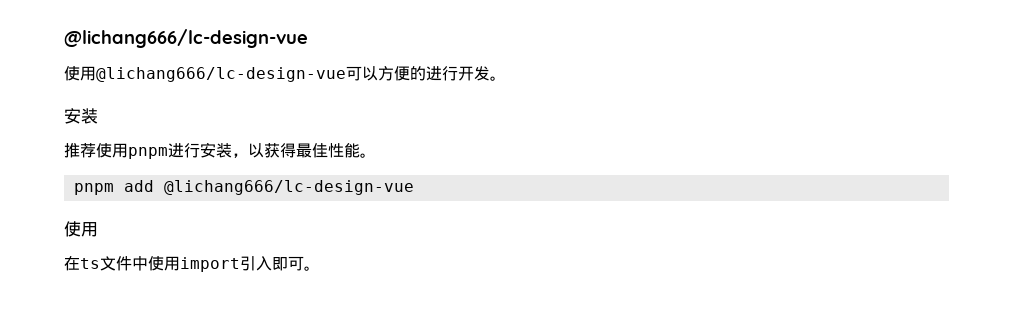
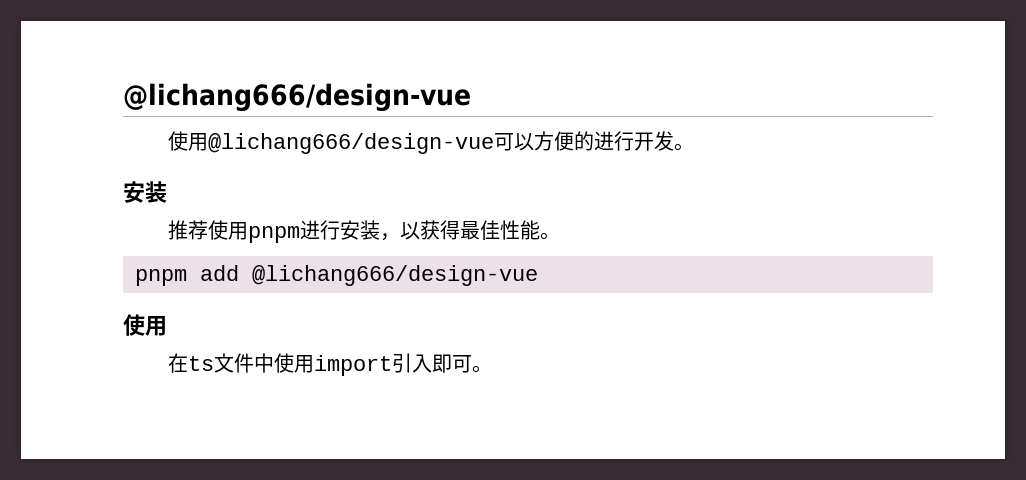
[64,29,308,48] [64,66,346,82] @lichang666/lc-design-vue // 使用@lichang666/lc-design-vue -> [123,83,471,112] [167,131,494,154] @lichang666/design-vue // 使用@lichang666/design-vue
[163,180,414,195] @lichang666/lc-design-vue -> [252,265,538,286] @lichang666/design-vue

